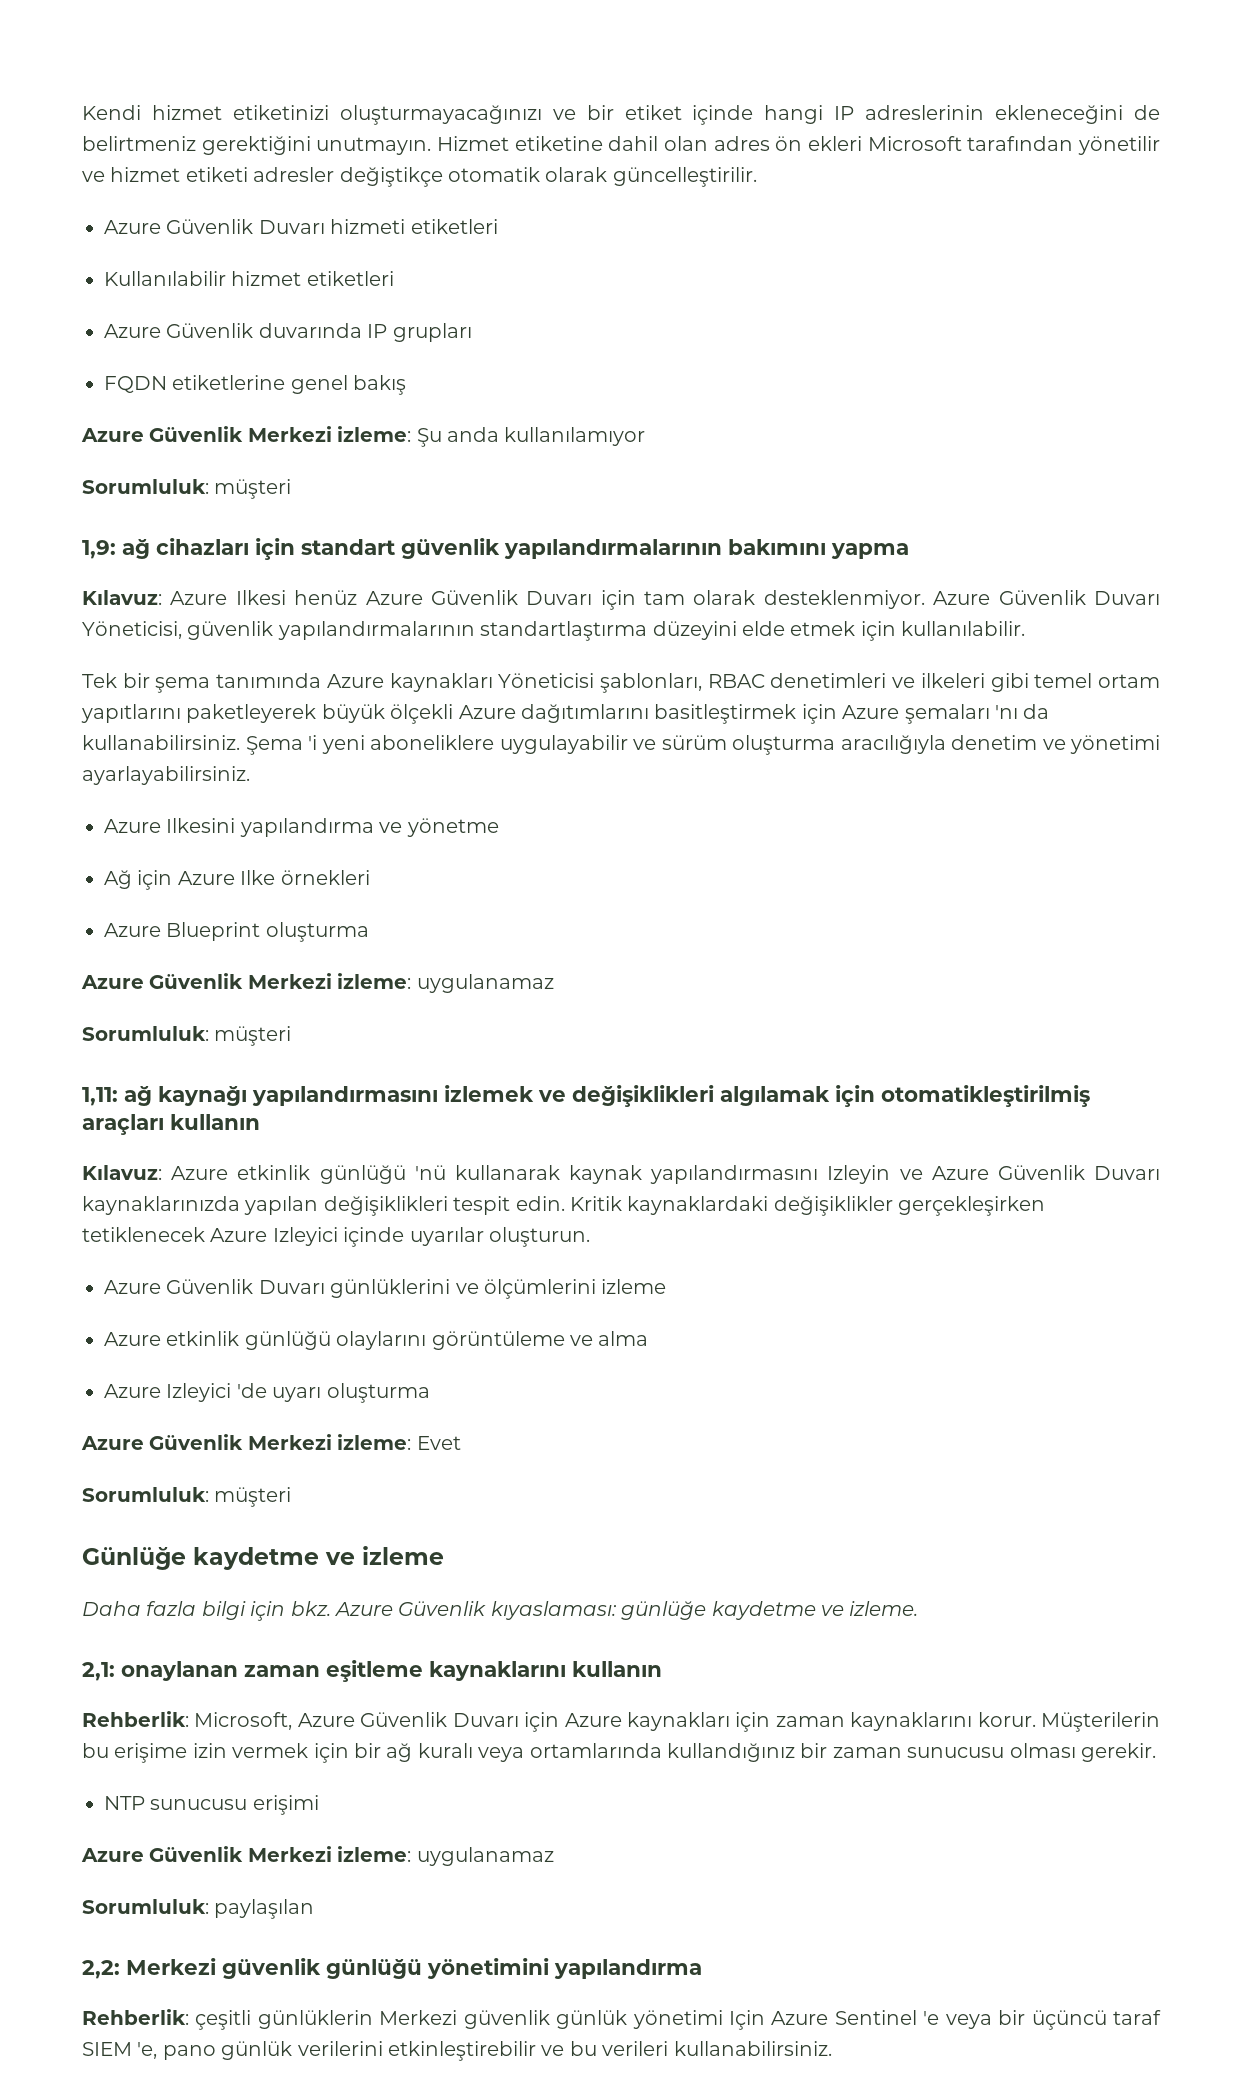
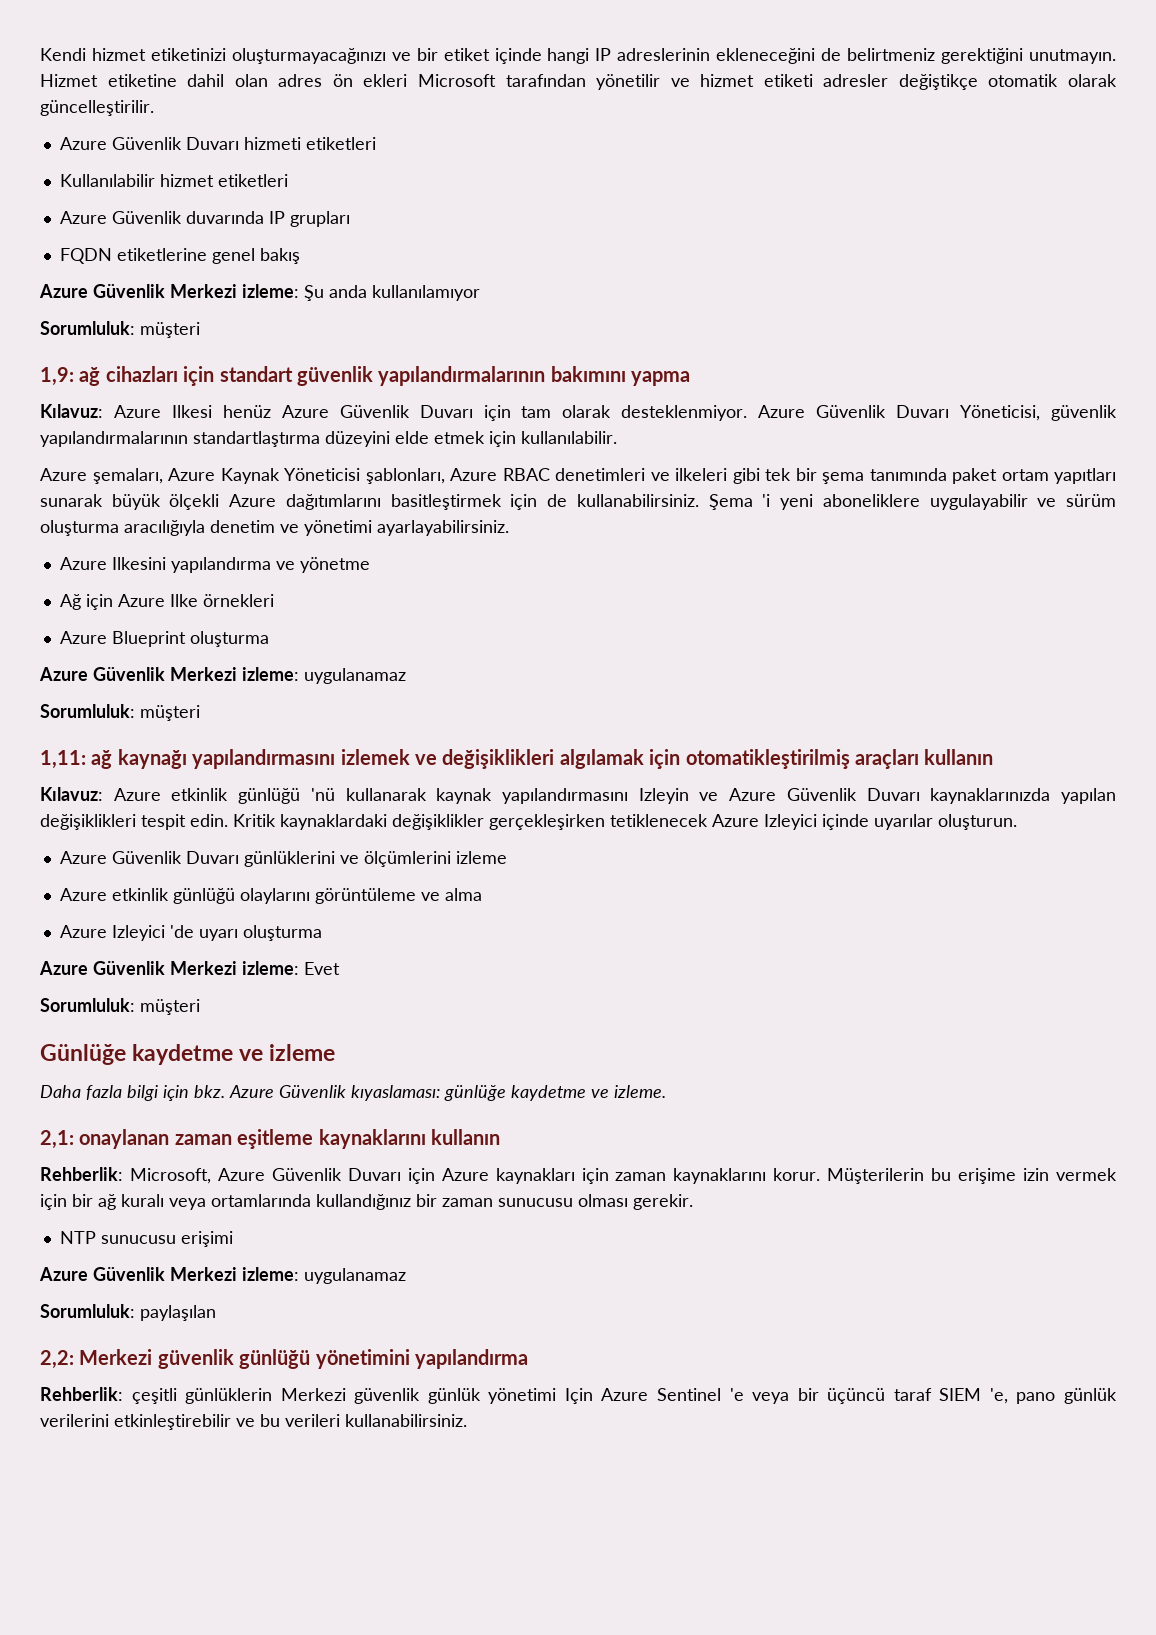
[82,673,493,693] Tek bir şema tanımında Azure kaynakları -> [40,468,280,484] Azure şemaları, Azure Kaynak
(702, 683) none -> [450,468,497,481] Azure
[1034,673,1160,688] [81,704,317,723] temel ortam yapıtlarını paketleyerek -> [765,468,1116,484] [40,494,103,507] tek bir şema tanımında paket ortam yapıtları sunarak
[842,704,1050,724] Azure şemaları 'nı da -> [547,494,568,507] de

